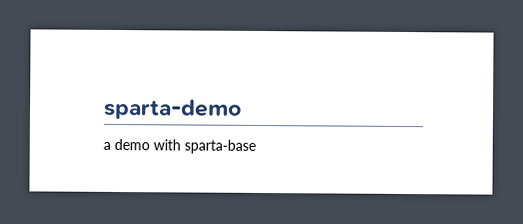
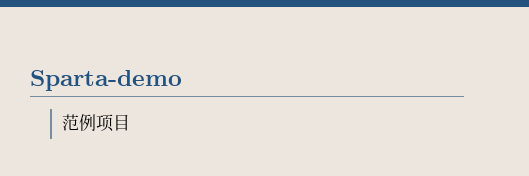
[103,98,242,120] [103,138,256,154] sparta-demo // a demo with sparta-base -> [30,70,182,91] [61,114,130,132] Sparta-demo // 范例项目

